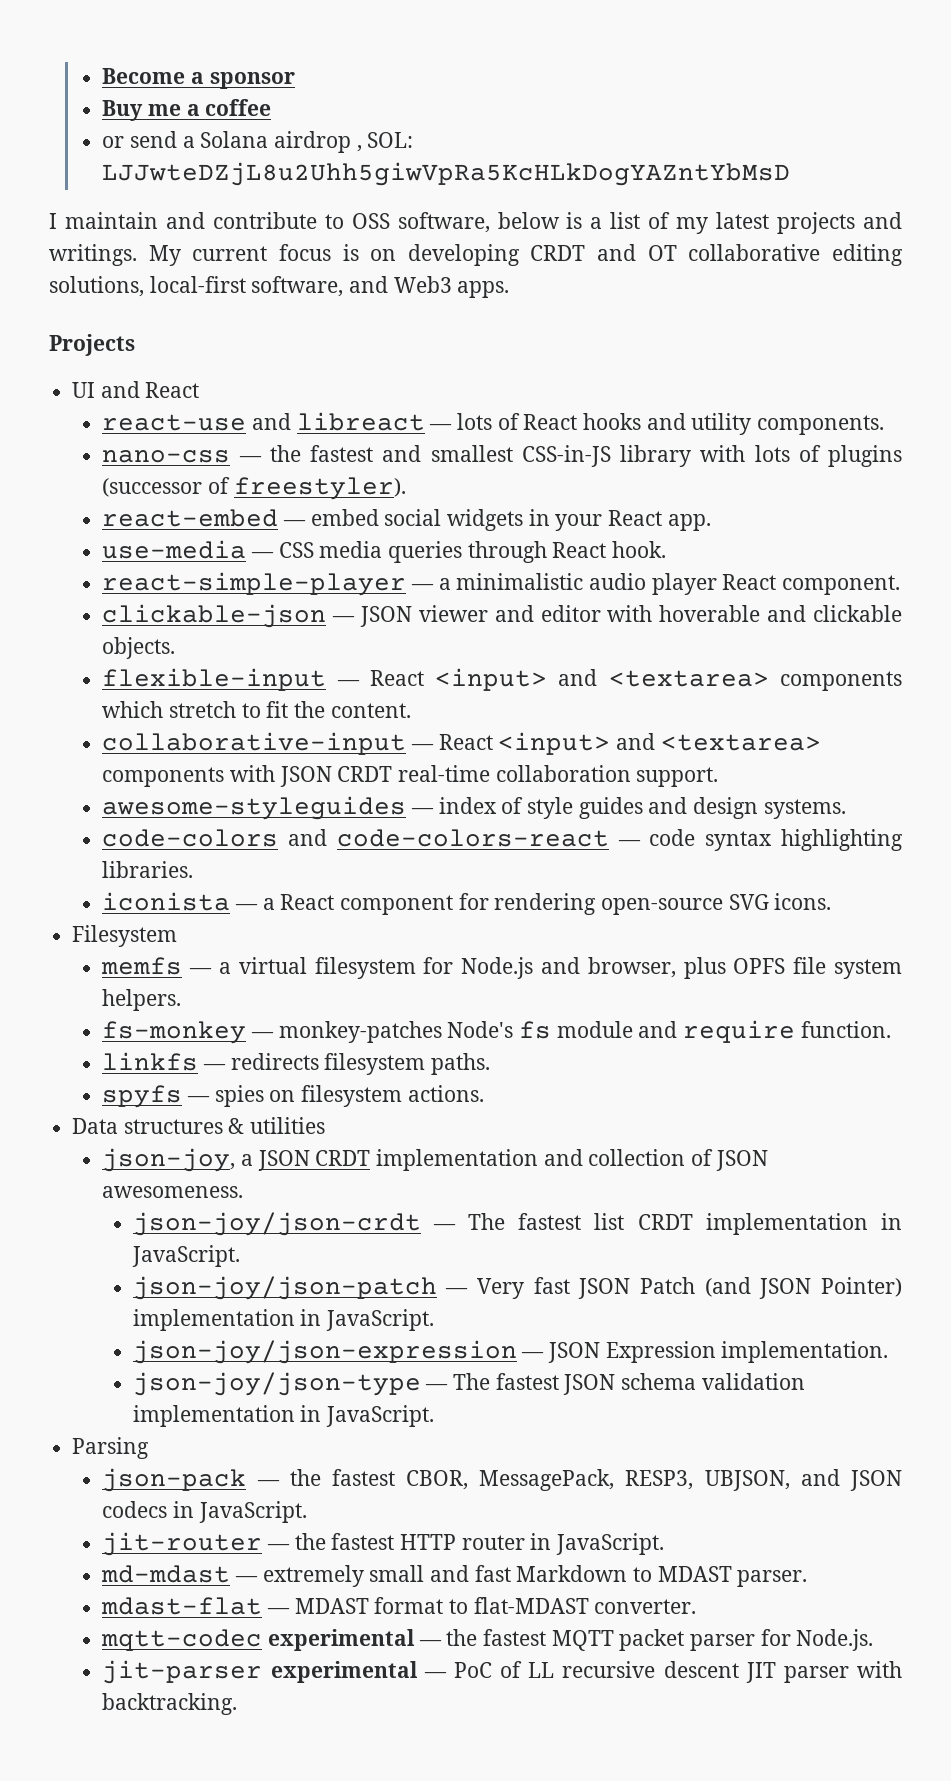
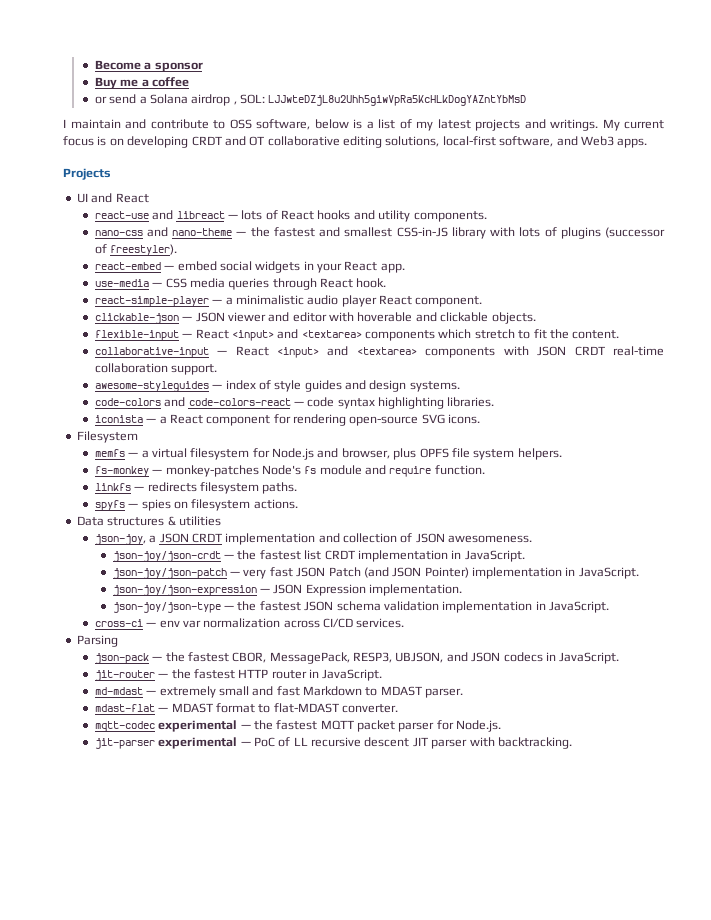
(231, 456) none -> [146,227,233,237] and nano-theme
[468,1213,506,1230] The -> [237,550,257,560] the
[477,1278,525,1299] Very -> [243,569,267,579] very
[453,1373,491,1390] The -> [237,601,257,611] the
(435, 1416) none -> [94,618,405,628] // cross-ci — env var normalization across CI/CD services.

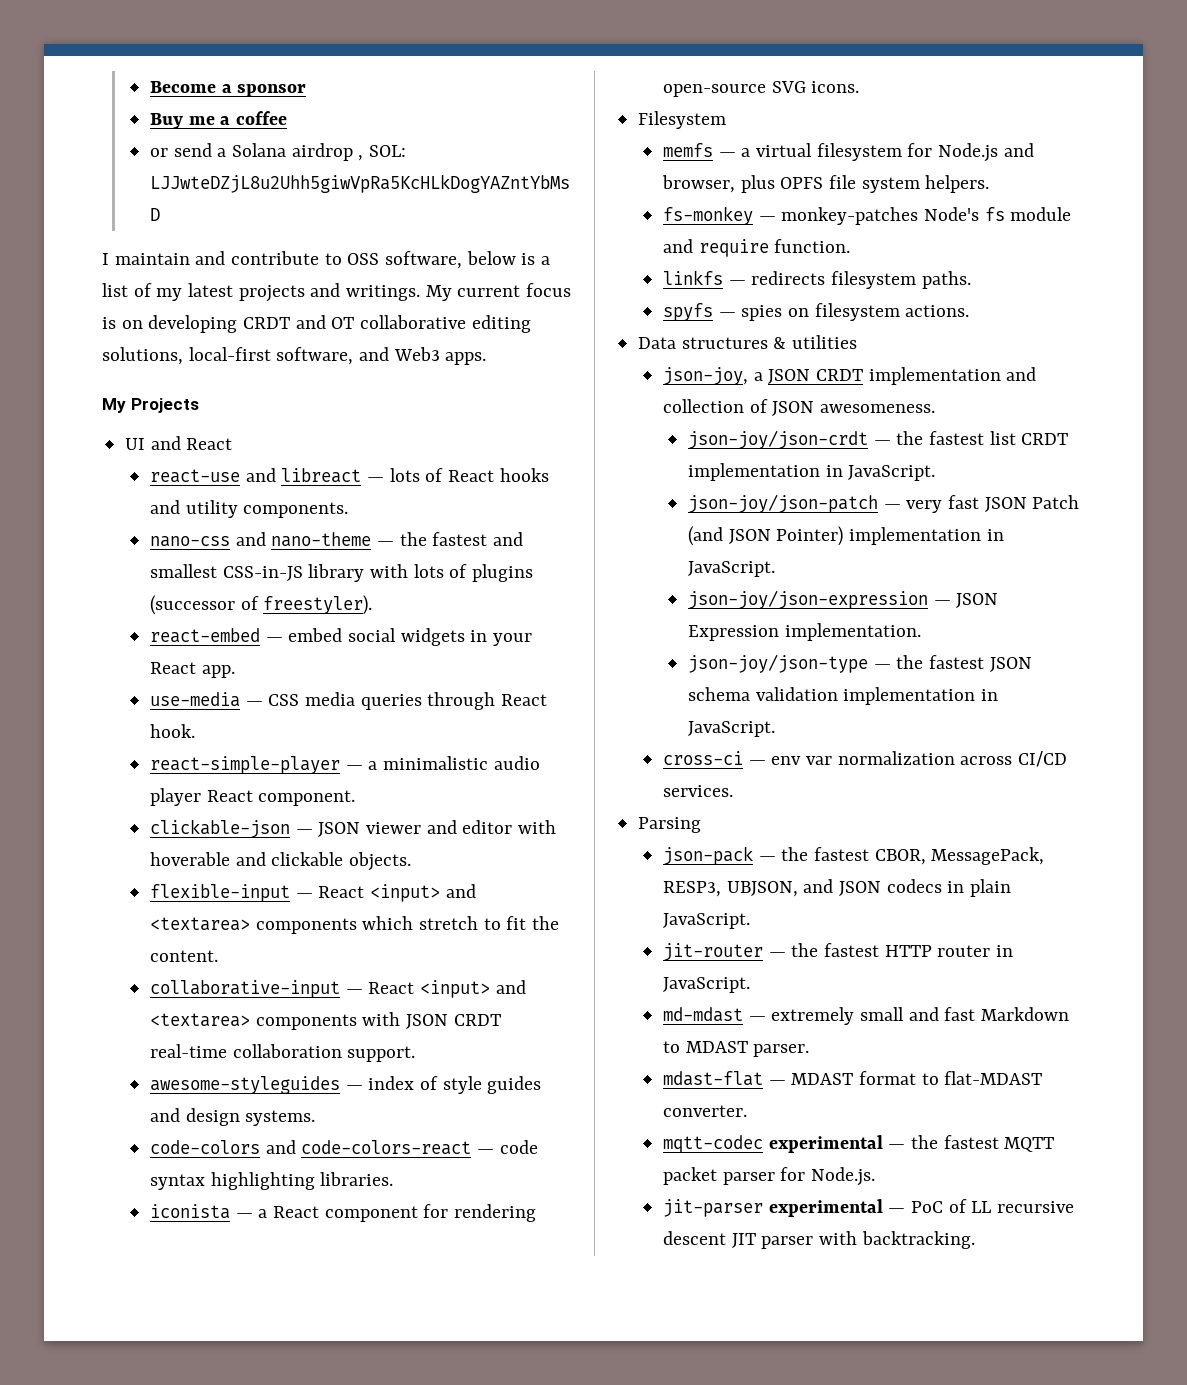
(648, 143) none -> [102,398,126,413] My
(556, 656) none -> [970,879,1012,897] plain

